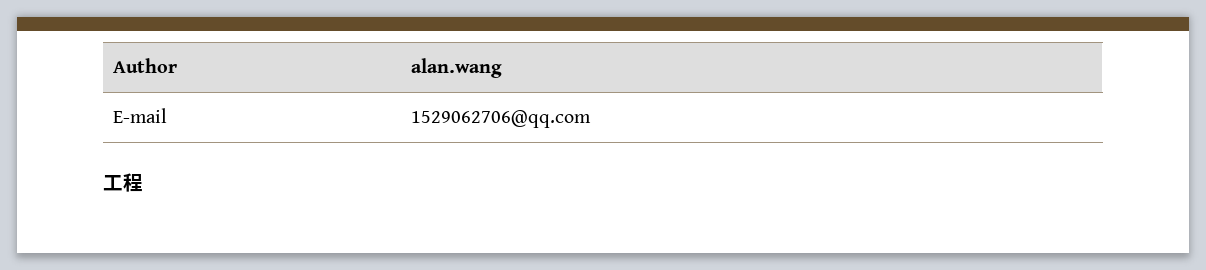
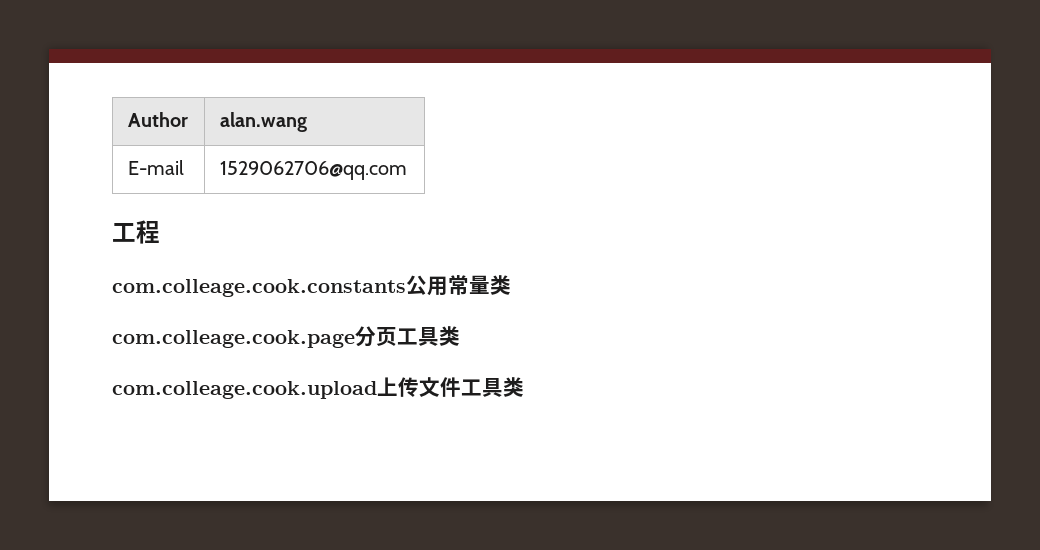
(143, 182) none -> [112,275,511,297] [112,326,460,348] [112,377,524,399] // com.colleage.cook.constants公用常量类 // com.colleage.cook.page分页工具类 // com.colleage.cook.upload上传文件工具类

